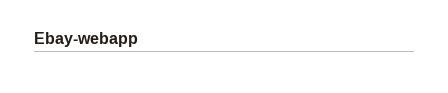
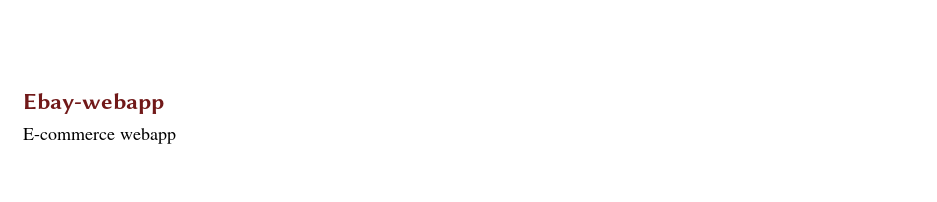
(138, 39) none -> [23,128,176,144] // E-commerce webapp

